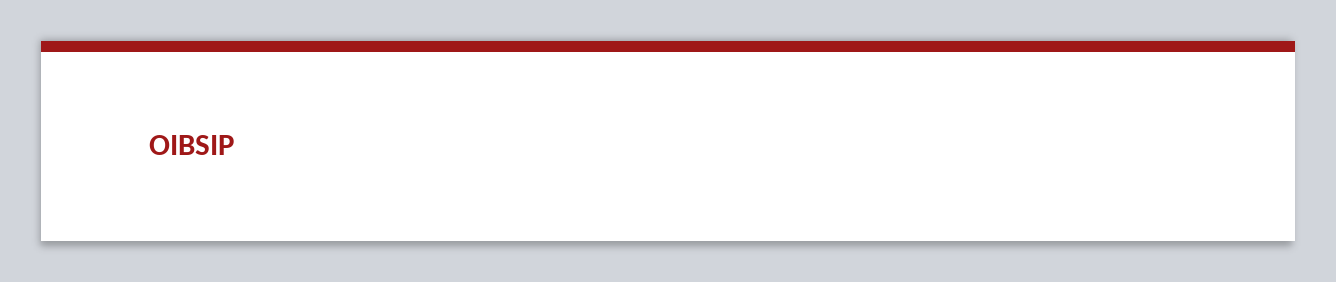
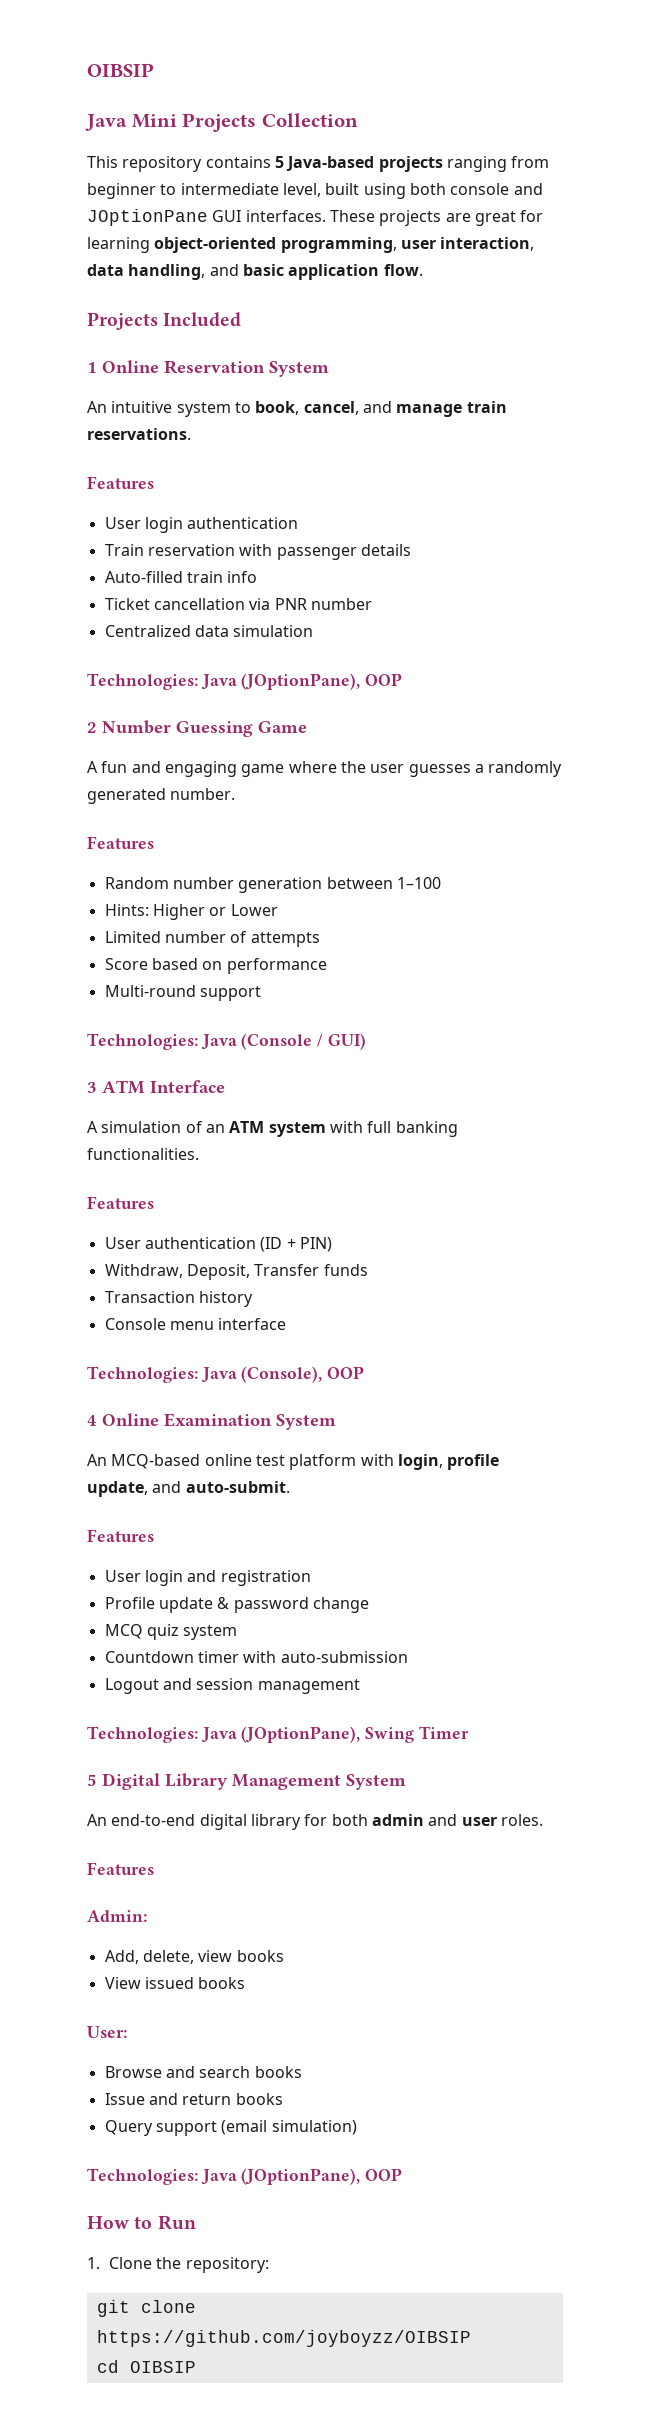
[149,135,235,155] OIBSIP -> [87,63,154,77] [85,113,358,132] [87,156,550,172] [87,183,543,199] [87,209,544,226] [87,237,535,253] [87,264,423,280] [87,312,242,330] [87,360,329,377] [87,401,507,417] [87,428,191,440] [87,476,154,489] [104,517,299,533] [104,544,411,560] [104,571,258,583] [104,598,372,610] [104,625,314,637] [87,673,403,690] [87,720,307,737] [87,761,563,777] [87,788,236,804] [87,836,154,849] [104,877,441,893] [104,904,278,920] [104,931,320,947] [104,958,327,974] [104,985,261,1001] [87,1033,366,1050] [87,1080,225,1094] [87,1121,458,1137] [87,1148,199,1160] [87,1196,154,1209] [104,1237,332,1252] [104,1264,368,1280] [104,1291,253,1307] [104,1318,287,1330] [87,1366,365,1383] [87,1413,336,1430] [87,1454,500,1470] [87,1481,290,1497] [87,1529,154,1542] [104,1570,311,1586] [104,1597,369,1613] [104,1624,238,1640] [104,1651,408,1663] [104,1678,360,1694] [87,1726,469,1743] [87,1773,406,1790] [87,1814,543,1830] [87,1862,154,1875] [87,1910,147,1922] [104,1950,284,1964] [104,1977,246,1989] [87,2026,127,2038] [104,2066,302,2078] [104,2093,283,2105] [104,2120,357,2136] [87,2168,403,2185] [87,2215,196,2230] [87,2257,269,2273] [96,2300,196,2317] [96,2330,471,2347] [96,2360,196,2373] OIBSIP // Java Mini Projects Collection // This repository contains 5 Java-based projects ranging from beginner to intermediate level, built using both console and JOptionPane GUI interfaces. These projects are great for learning object-oriented programming, user interaction, data handling, and basic application flow. // Projects Included // 1 Online Reservation System // An intuitive system to book, cancel, and manage train reservations. // Features // User login authentication // Train reservation with passenger details // Auto-filled train info // Ticket cancellation via PNR number // Centralized data simulation // Technologies: Java (JOptionPane), OOP // 2 Number Guessing Game // A fun and engaging game where the user guesses a randomly generated number. // Features // Random number generation between 1–100 // Hints: Higher or Lower // Limited number of attempts // Score based on performance // Multi-round support // Technologies: Java (Console / GUI) // 3 ATM Interface // A simulation of an ATM system with full banking functionalities. // Features // User authentication (ID + PIN) // Withdraw, Deposit, Transfer funds // Transaction history // Console menu interface // Technologies: Java (Console), OOP // 4 Online Examination System // An MCQ-based online test platform with login, profile update, and auto-submit. // Features // User login and registration // Profile update & password change // MCQ quiz system // Countdown timer with auto-submission // Logout and session management // Technologies: Java (JOptionPane), Swing Timer // 5 Digital Library Management System // An end-to-end digital library for both admin and user roles. // Features // Admin: // Add, delete, view books // View issued books // User: // Browse and search books // Issue and return books // Query support (email simulation) // Technologies: Java (JOptionPane), OOP // How to Run // 1. Clone the repository: // git clone https://github.com/joyboyzz/OIBSIP // cd OIBSIP

